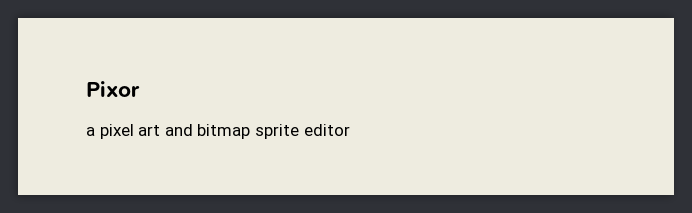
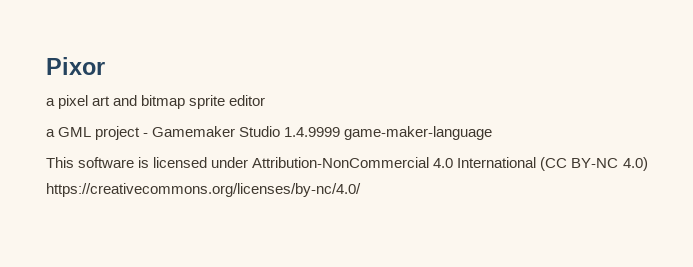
(350, 130) none -> [46,126,493,140] [46,157,648,171] [46,183,361,197] // a GML project - Gamemaker Studio 1.4.9999 game-maker-language // This software is licensed under Attribution-NonCommercial 4.0 International (CC BY-NC 4.0) https://creativecommons.org/licenses/by-nc/4.0/

